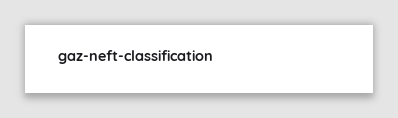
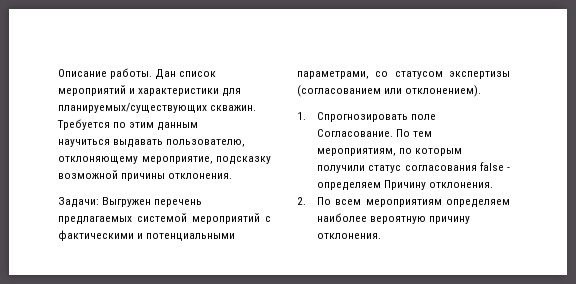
[58,50,213,64] gaz-neft-classification -> [58,68,217,80] [58,85,242,97] [58,103,257,113] [57,119,199,131] [58,139,246,148] [58,156,271,165] [58,170,233,181] [58,197,203,208] [58,213,271,225] [58,230,236,241] [297,71,510,79] [297,85,482,97] [297,112,437,122] [317,129,433,137] [317,148,463,156] [317,162,510,173] [317,180,494,191] [297,197,510,208] [317,213,471,224] [317,233,382,239] Описание работы. Дан список мероприятий и характеристики для планируемых/существующих скважин. Требуется по этим данным // научиться выдавать пользователю, отклоняющему мероприятие, подсказку возможной причины отклонения. // Задачи: Выгружен перечень предлагаемых системой мероприятий с фактическими и потенциальными параметрами, со статусом экспертизы (согласованием или отклонением). // 1. Спрогнозировать поле Согласование. По тем мероприятиям, по которым получили статус согласования false - определяем Причину отклонения. // 2. По всем мероприятиям определяем наиболее вероятную причину отклонения.

